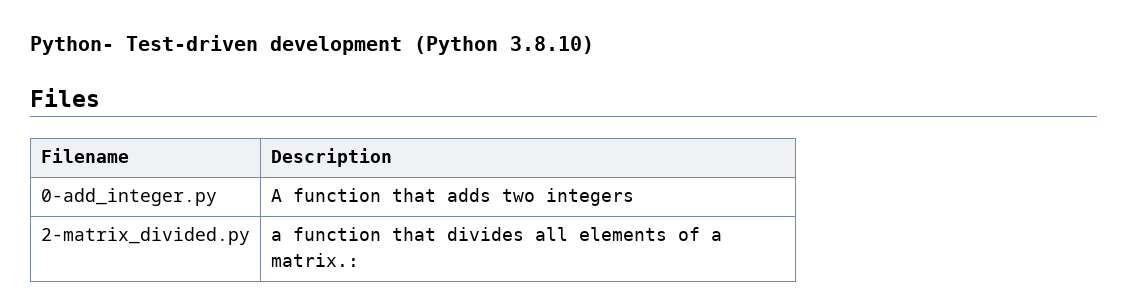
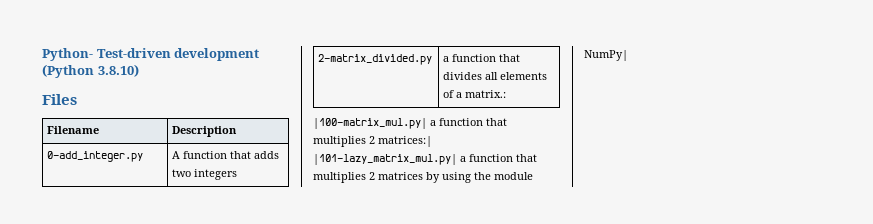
(359, 260) none -> [313,118,507,129] [313,136,432,147] [313,154,537,165] [313,172,533,183] [584,50,628,61] // |100-matrix_mul.py| a function that multiplies 2 matrices:| |101-lazy_matrix_mul.py| a function that multiplies 2 matrices by using the module NumPy|

